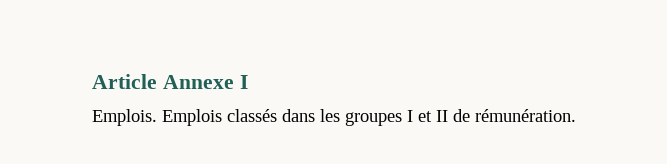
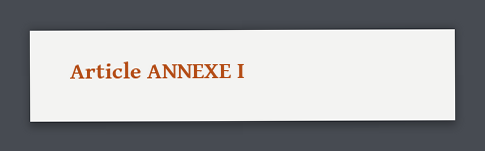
[162,75,248,89] [92,109,576,126] Annexe I // Emplois. Emplois classés dans les groupes I et II de rémunération. -> [146,63,247,79] ANNEXE I

